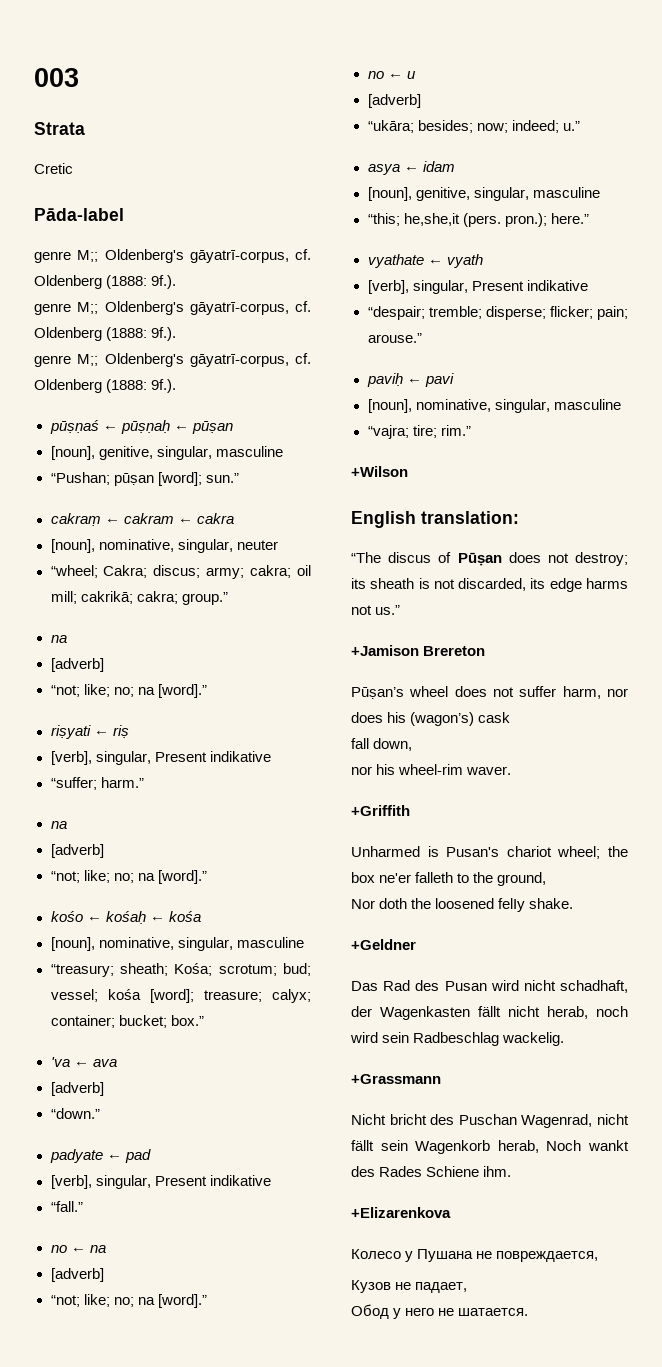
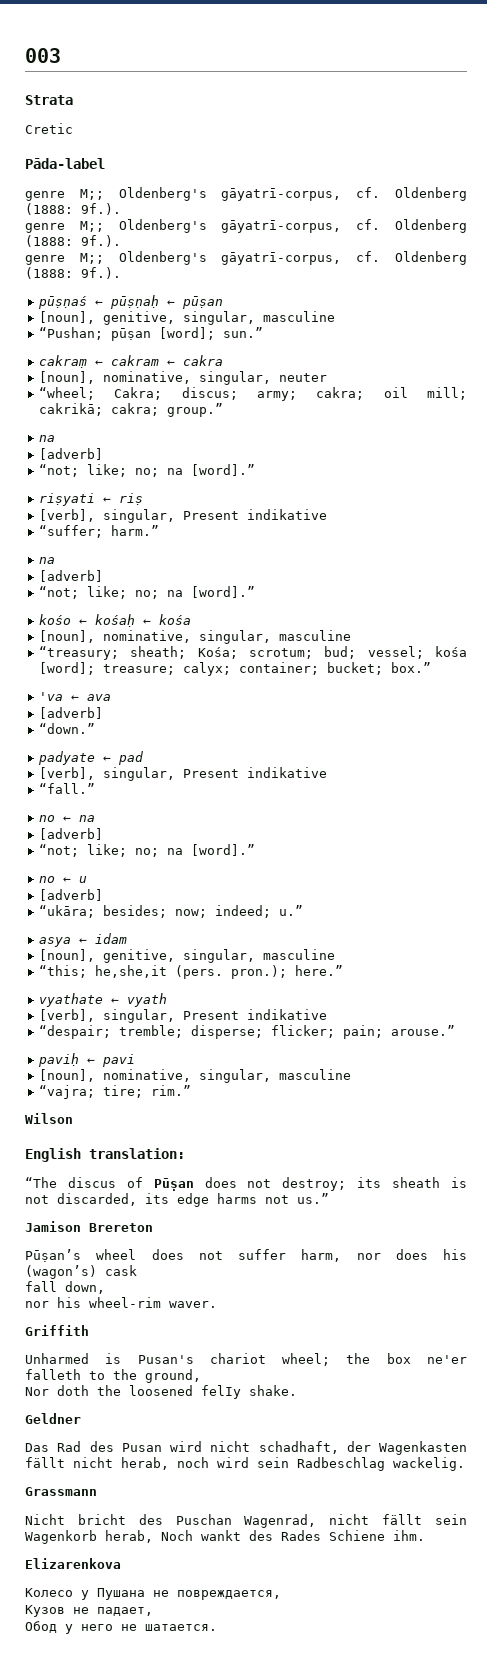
[351,466,408,477] +Wilson -> [25,1113,73,1124] Wilson
[351,645,419,656] +Jamison -> [25,1221,81,1232] Jamison
[351,805,410,816] +Griffith -> [25,1325,89,1336] Griffith
[351,939,416,950] +Geldner -> [25,1413,81,1424] Geldner
[351,1074,441,1084] +Grassmann -> [25,1487,97,1496] Grassmann
[351,1207,451,1218] +Elizarenkova -> [25,1558,121,1569] Elizarenkova

